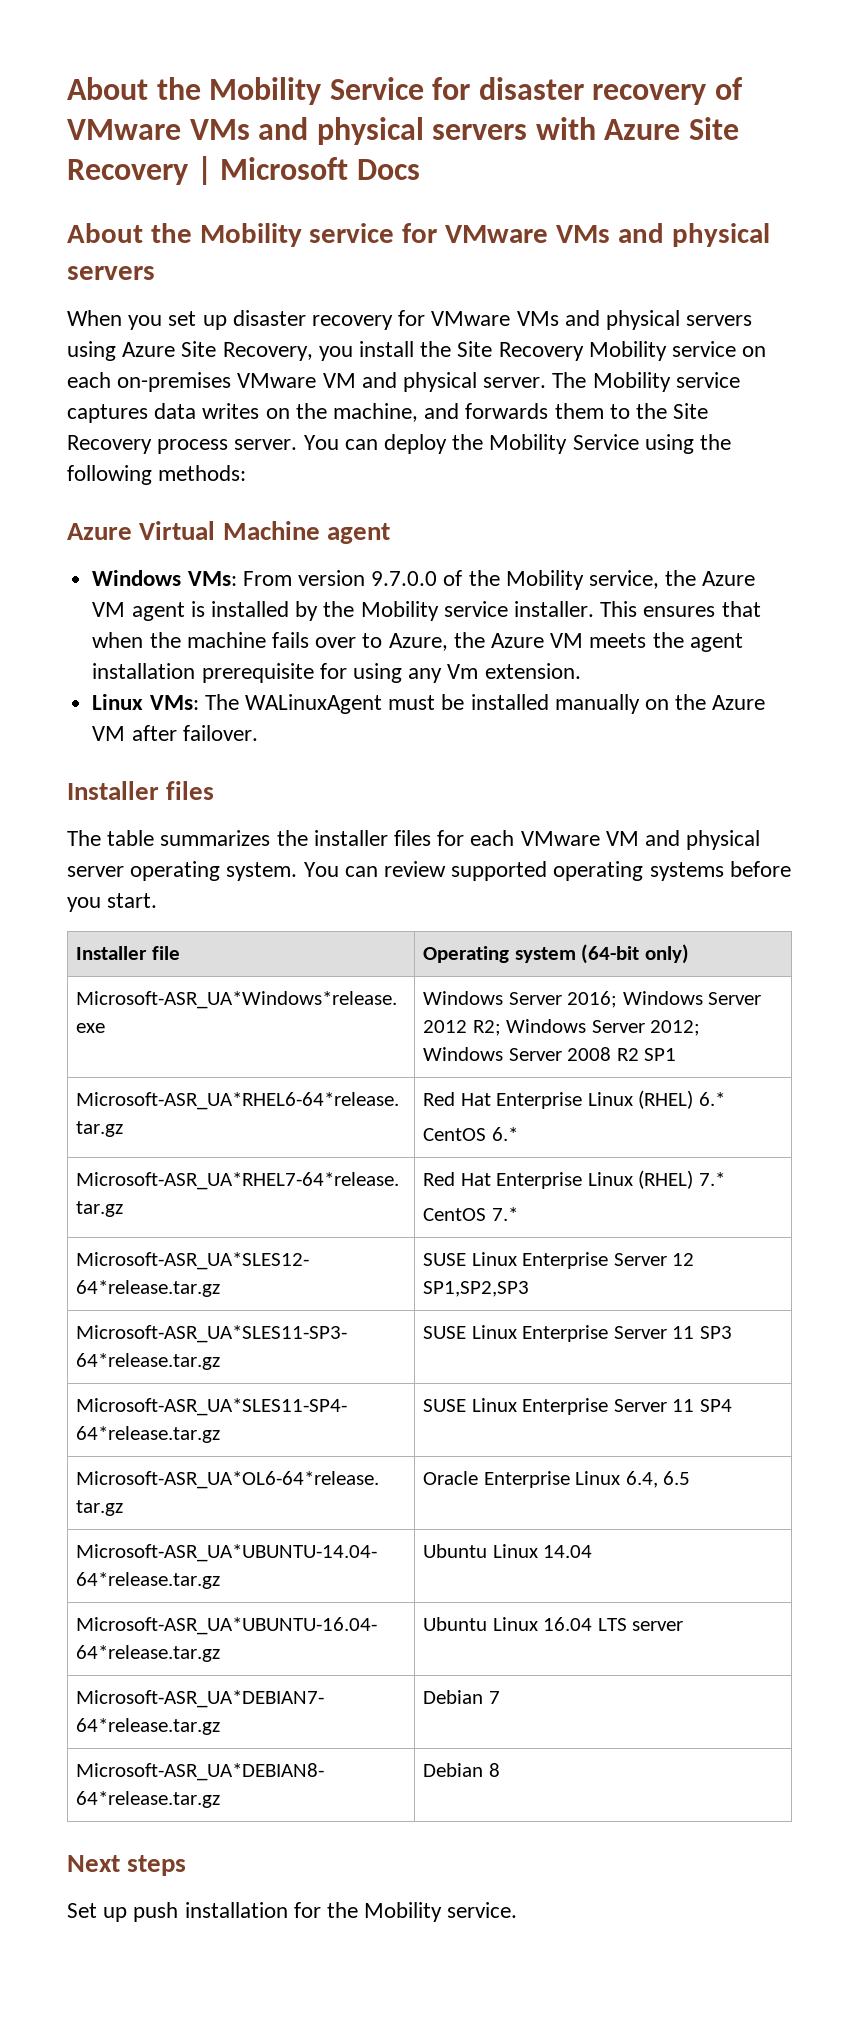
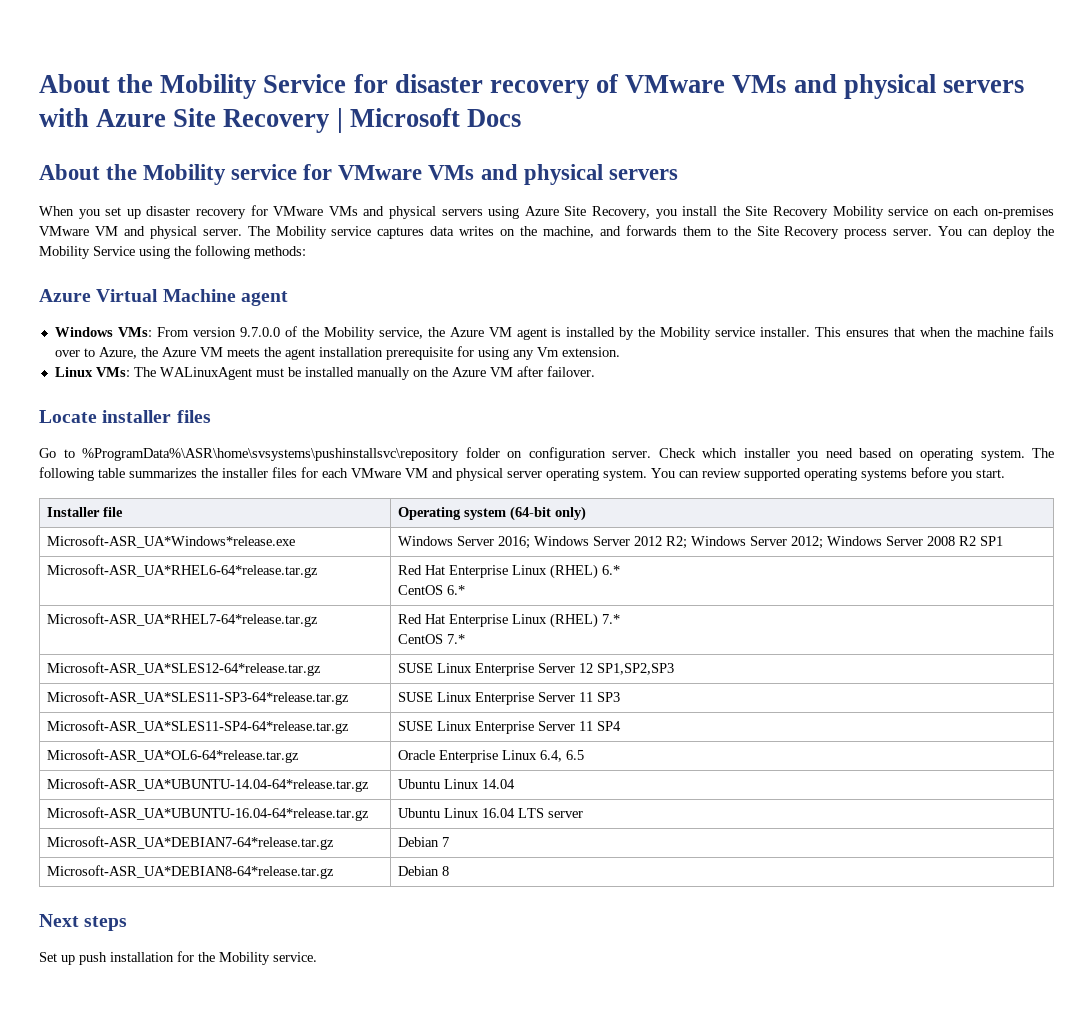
[67,781,159,800] Installer -> [39,410,172,423] Locate installer
[67,830,101,846] The -> [39,447,1054,461] [39,467,94,481] Go to %ProgramData%\ASR\home\svsystems\pushinstallsvc\repository folder on configuration server. Check which installer you need based on operating system. The following

